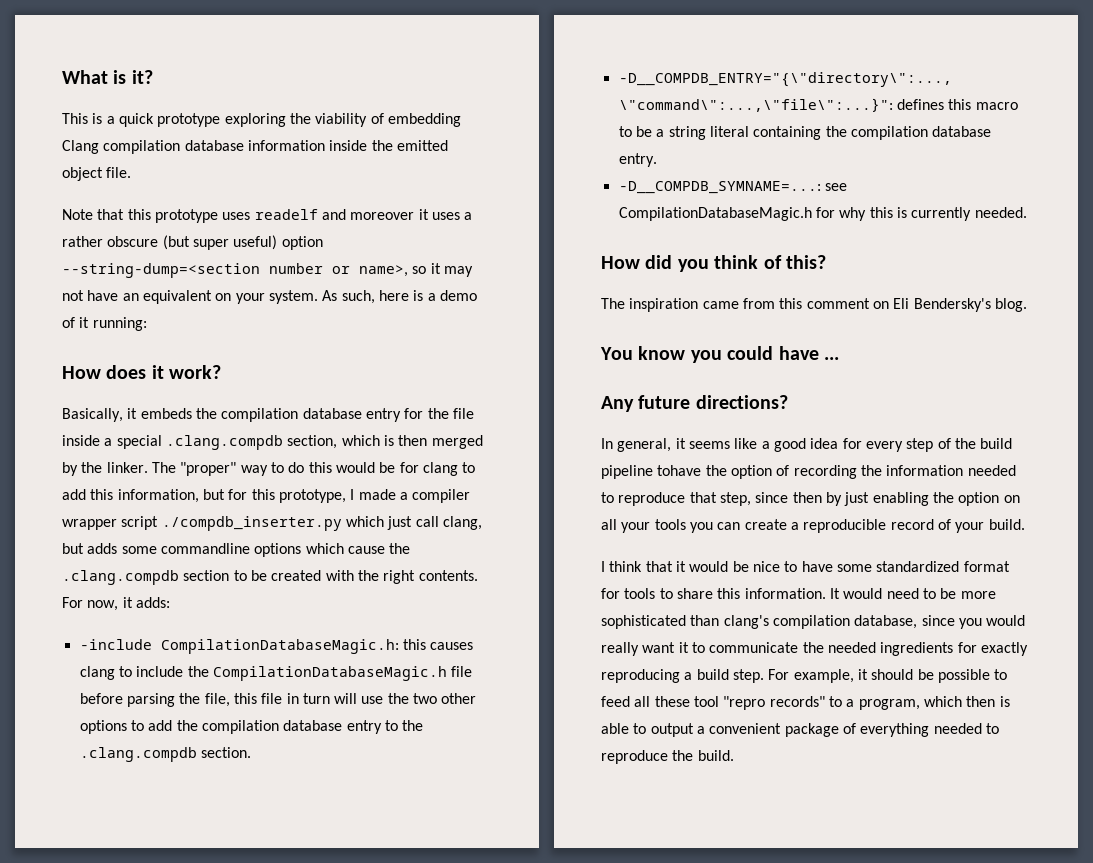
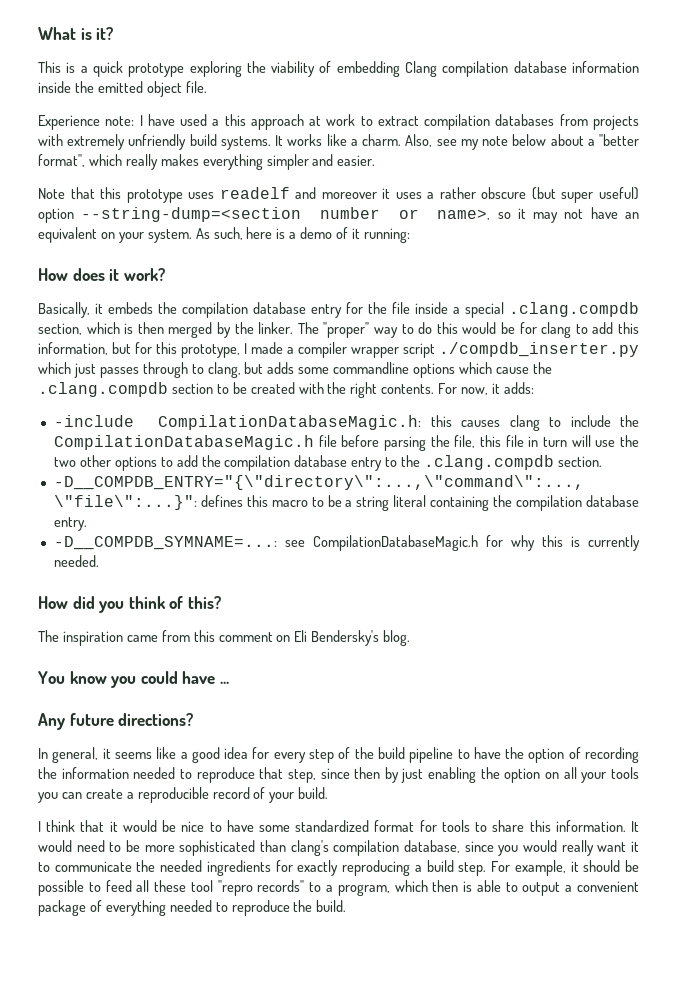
(132, 172) none -> [38,114,639,130] [38,134,640,150] [38,154,376,170] // Experience note: I have used a this approach at work to extract compilation databases from projects with extremely unfriendly build systems. It works like a charm. Also, see my note below about a "better format", which really makes everything simpler and easier.
[415,516,439,527] call -> [99,362,204,378] passes through to
[657,465,702,476] tohave -> [457,747,501,759] to have

